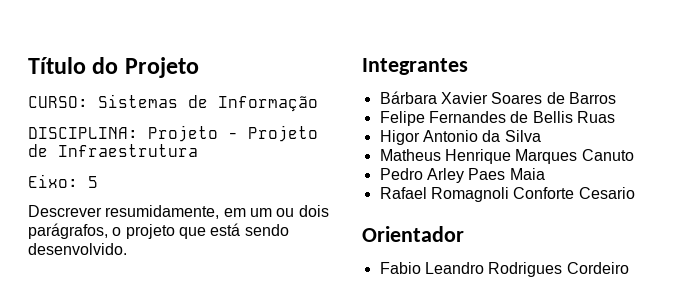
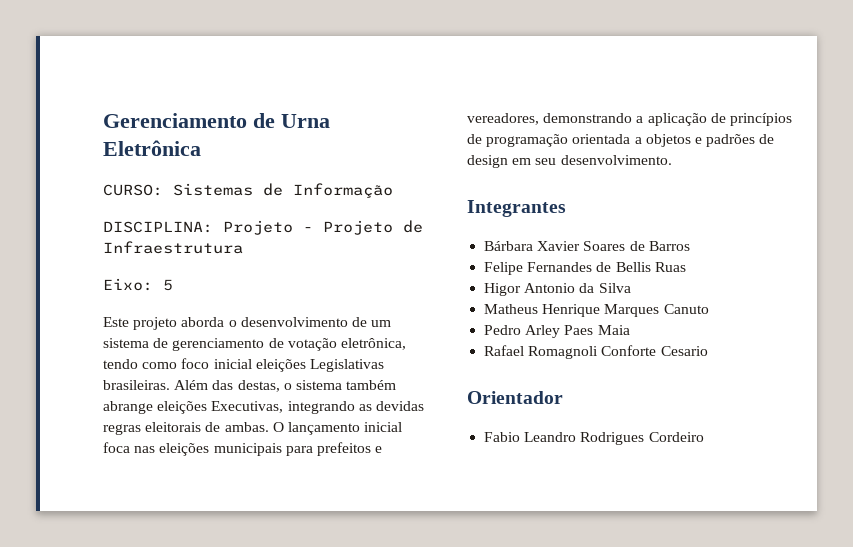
[28,57,199,78] Título do Projeto -> [103,113,330,128] [103,140,201,156] Gerenciamento de Urna Eletrônica
[28,205,329,219] [28,223,289,239] [28,243,127,255] Descrever resumidamente, em um ou dois parágrafos, o projeto que está sendo desenvolvido. -> [103,317,392,330] [103,338,406,351] [103,358,384,372] [103,380,397,392] [103,401,424,414] [103,422,403,435] [103,442,383,456] [467,113,792,126] [467,134,775,147] [467,155,672,168] Este projeto aborda o desenvolvimento de um sistema de gerenciamento de votação eletrônica, tendo como foco inicial eleições Legislativas brasileiras. Além das destas, o sistema também abrange eleições Executivas, integrando as devidas regras eleitorais de ambas. O lançamento inicial foca nas eleições municipais para prefeitos e vereadores, demonstrando a aplicação de princípios de programação orientada a objetos e padrões de design em seu desenvolvimento.

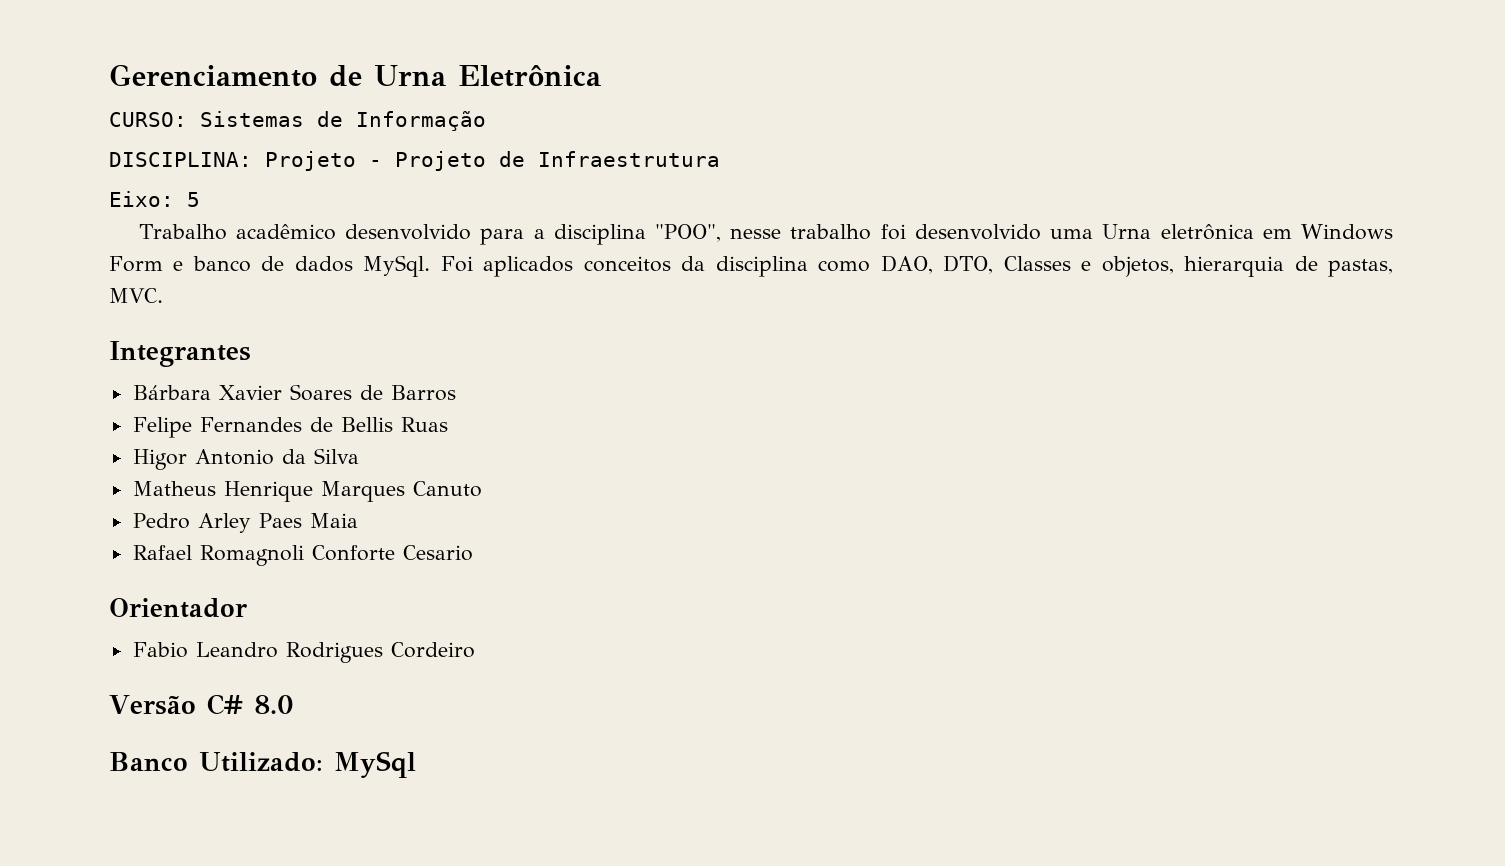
[103,317,392,330] [103,338,406,351] [103,358,384,372] [103,380,397,392] [103,401,424,414] [103,422,403,435] [103,442,383,456] [467,113,792,126] [467,134,775,147] [467,155,672,168] Este projeto aborda o desenvolvimento de um sistema de gerenciamento de votação eletrônica, tendo como foco inicial eleições Legislativas brasileiras. Além das destas, o sistema também abrange eleições Executivas, integrando as devidas regras eleitorais de ambas. O lançamento inicial foca nas eleições municipais para prefeitos e vereadores, demonstrando a aplicação de princípios de programação orientada a objetos e padrões de design em seu desenvolvimento. -> [138,224,1393,245] [109,255,1393,277] [109,288,163,303] Trabalho acadêmico desenvolvido para a disciplina "POO", nesse trabalho foi desenvolvido uma Urna eletrônica em Windows Form e banco de dados MySql. Foi aplicados conceitos da disciplina como DAO, DTO, Classes e objetos, hierarquia de pastas, MVC.
(704, 437) none -> [109,694,294,715] [109,751,416,778] // Versão C# 8.0 // Banco Utilizado: MySql

